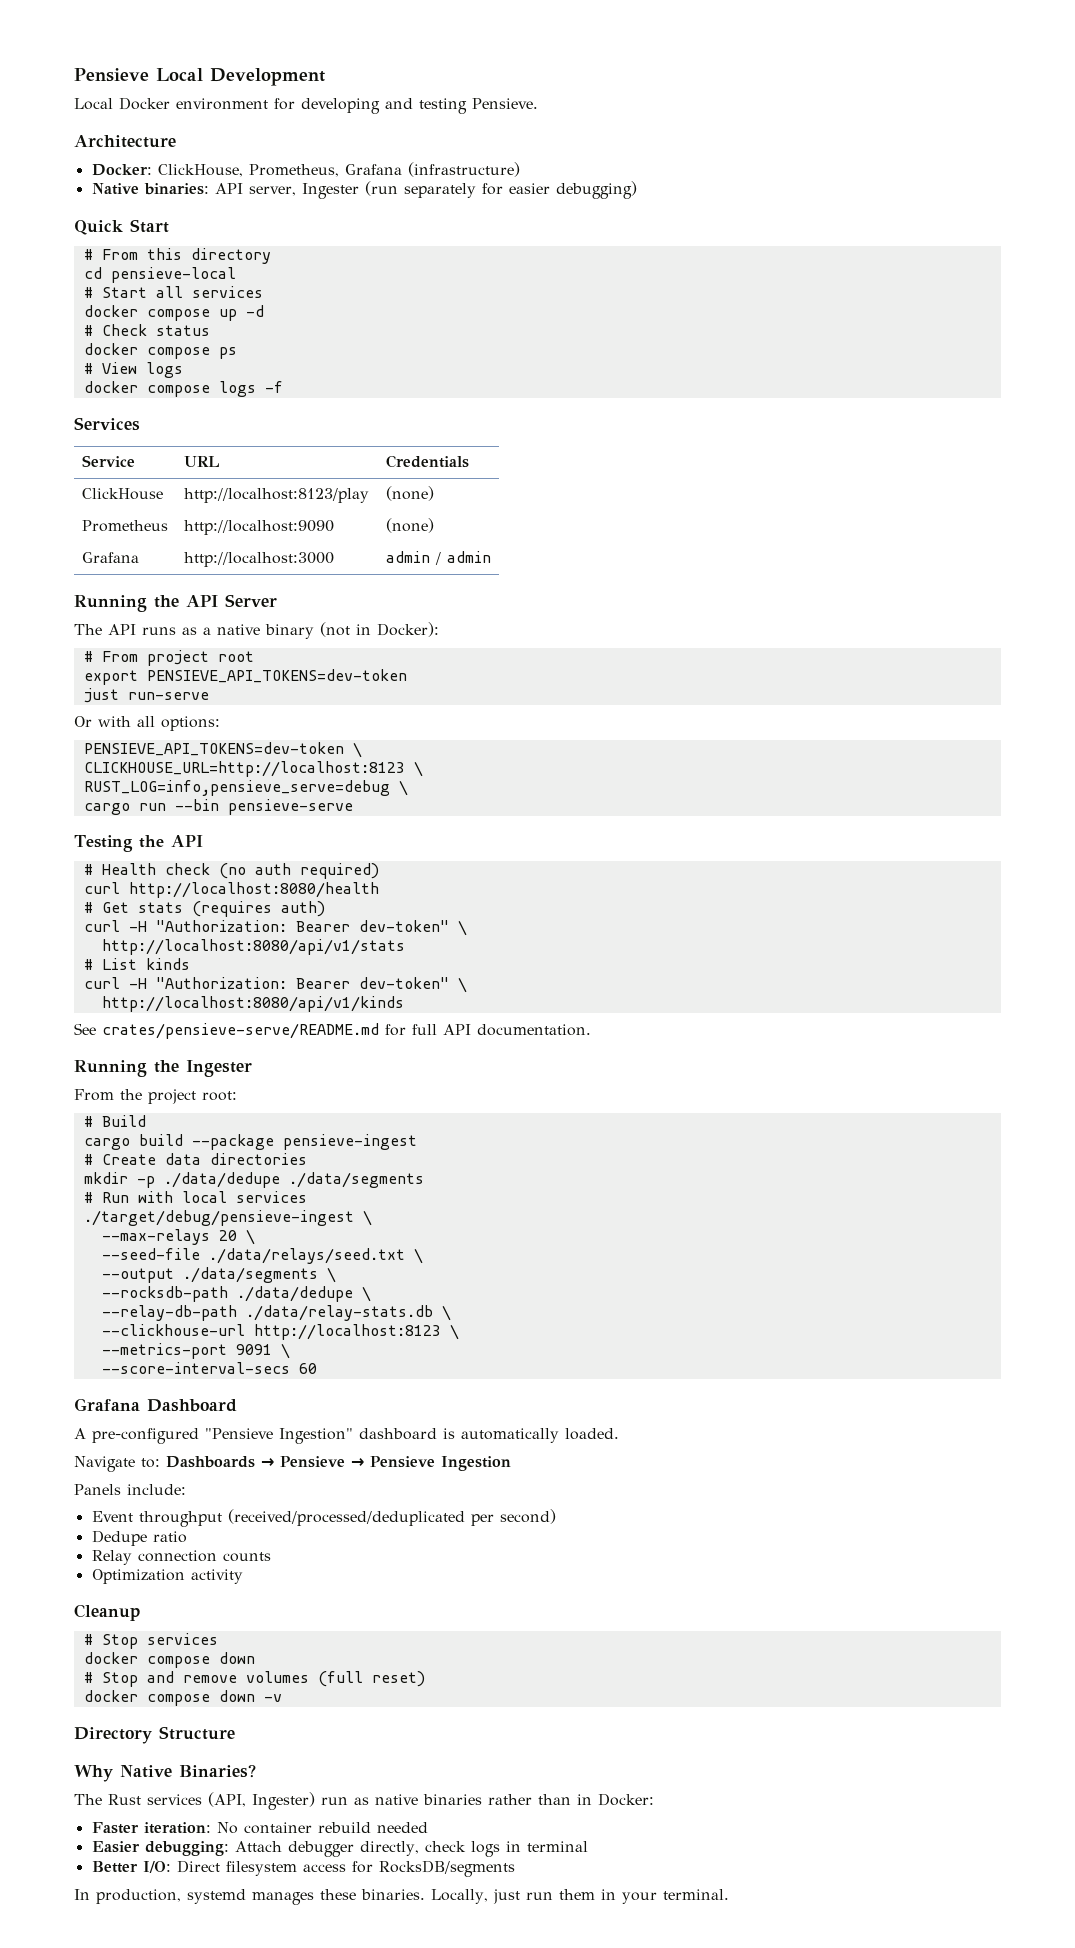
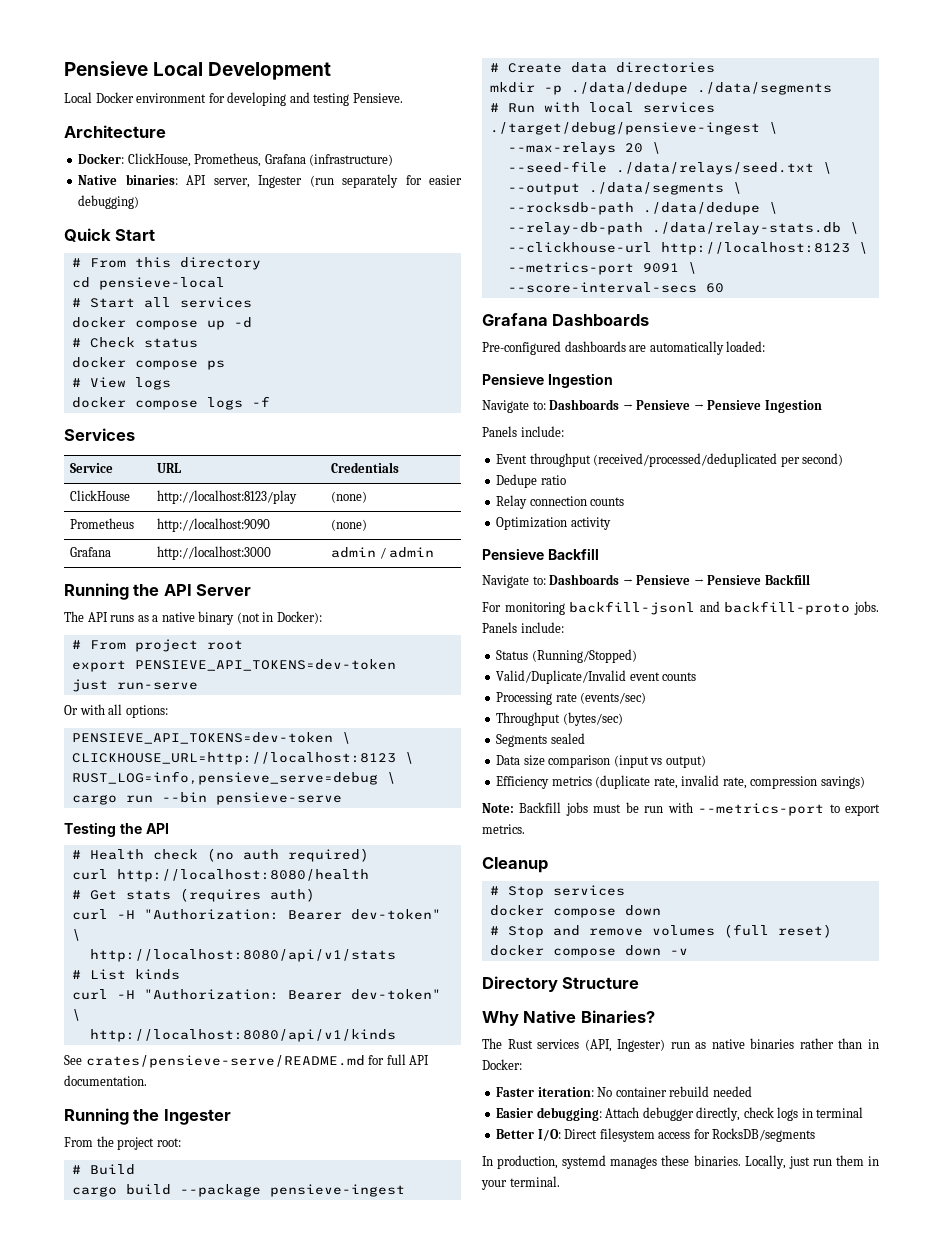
[147,1399,237,1412] [74,1428,619,1444] Dashboard // A pre-configured "Pensieve Ingestion" dashboard is automatically loaded. -> [552,314,650,326] [482,341,766,355] [482,373,613,388] Dashboards // Pre-configured dashboards are automatically loaded: // Pensieve Ingestion
(243, 1576) none -> [482,548,599,560] [482,574,810,588] [482,601,880,615] [482,622,564,633] [496,649,637,663] [496,670,697,684] [496,692,647,705] [496,712,623,726] [496,733,585,747] [496,755,706,768] [496,775,865,789] [482,802,881,816] [482,824,525,834] // Pensieve Backfill // Navigate to: Dashboards → Pensieve → Pensieve Backfill // For monitoring backfill-jsonl and backfill-proto jobs. Panels include: // Status (Running/Stopped) // Valid/Duplicate/Invalid event counts // Processing rate (events/sec) // Throughput (bytes/sec) // Segments sealed // Data size comparison (input vs output) // Efficiency metrics (duplicate rate, invalid rate, compression savings) // Note: Backfill jobs must be run with --metrics-port to export metrics.

